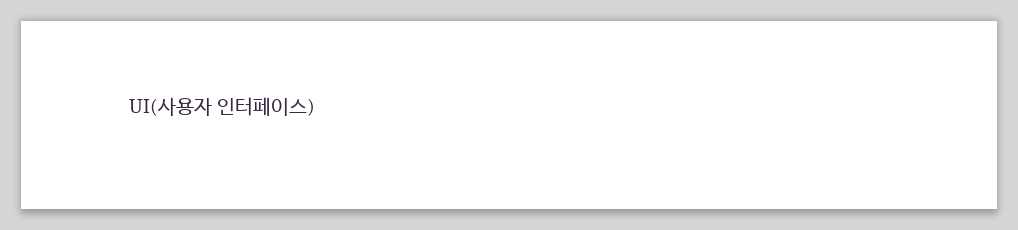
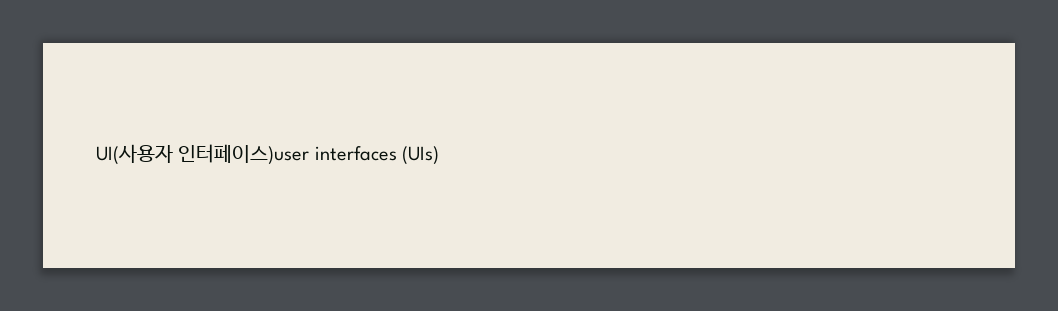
[217,97,316,116] 인터페이스) -> [178,144,440,165] 인터페이스)user interfaces (UIs)

